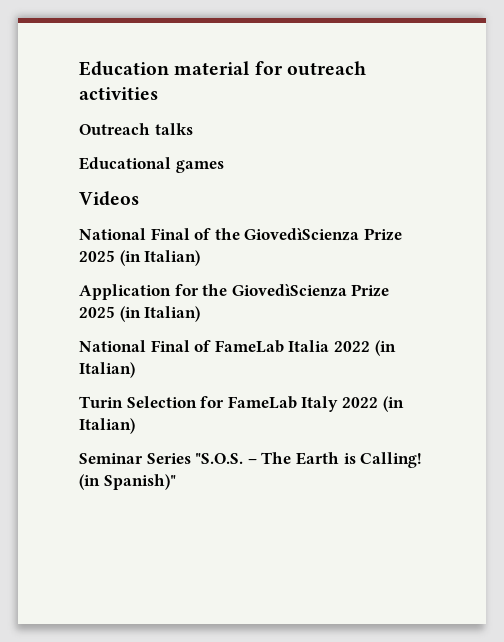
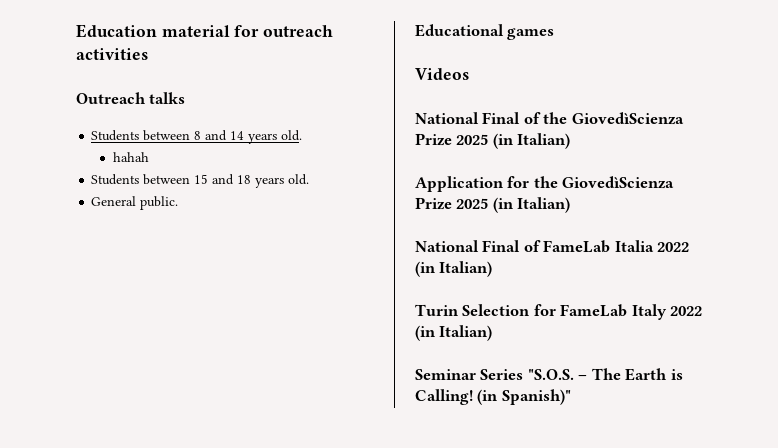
(193, 129) none -> [91,130,303,144] [112,152,149,162] [91,174,310,188] [91,196,179,210] // Students between 8 and 14 years old. // hahah // Students between 15 and 18 years old. // General public.

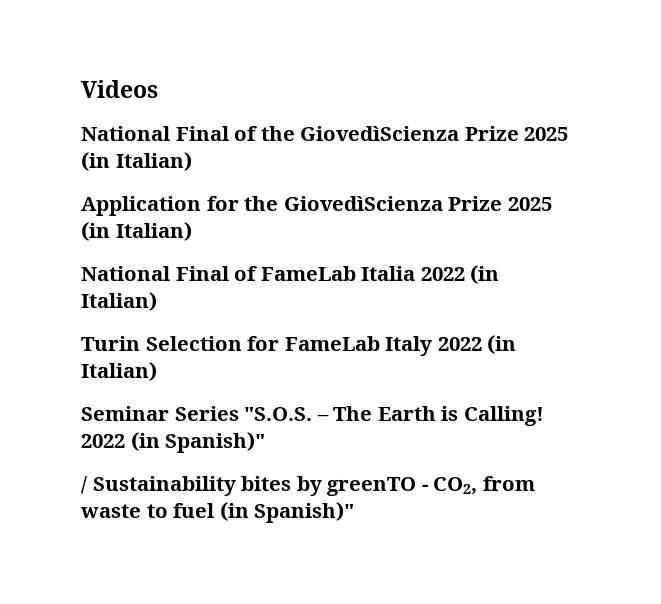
[76,24,334,38] [76,48,148,60] [76,92,186,104] [91,130,303,144] [112,152,149,162] [91,174,310,188] [91,196,179,210] [415,24,555,40] Education material for outreach activities // Outreach talks // Students between 8 and 14 years old. // hahah // Students between 15 and 18 years old. // General public. // Educational games // -> (81, 89) none
[477,389,571,405] (in Spanish)" -> [81,432,266,453] [81,476,535,496] [80,502,355,523] 2022 (in Spanish)" // / Sustainability bites by greenTO - CO2, from waste to fuel (in Spanish)"

